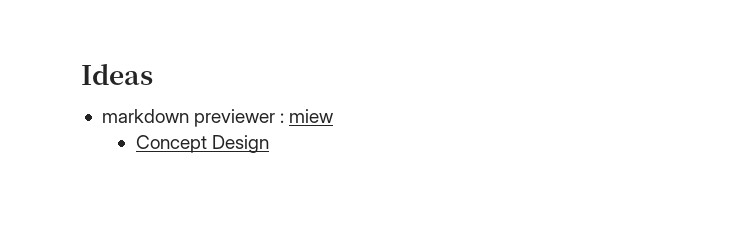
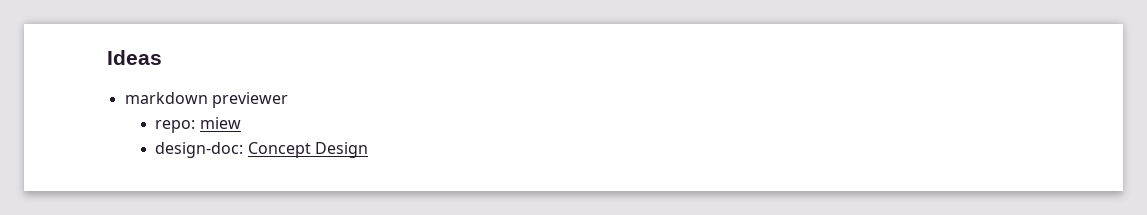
[280,113,285,123] : -> [155,120,196,133] // repo:
(334, 116) none -> [155,142,244,158] design-doc:

